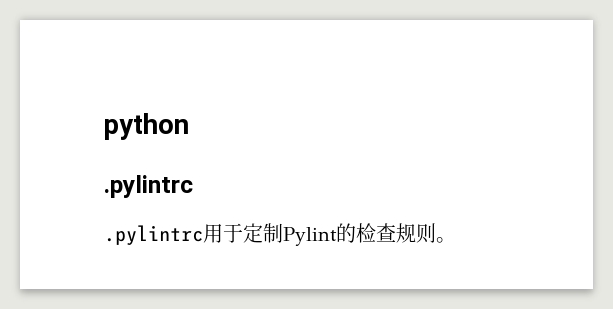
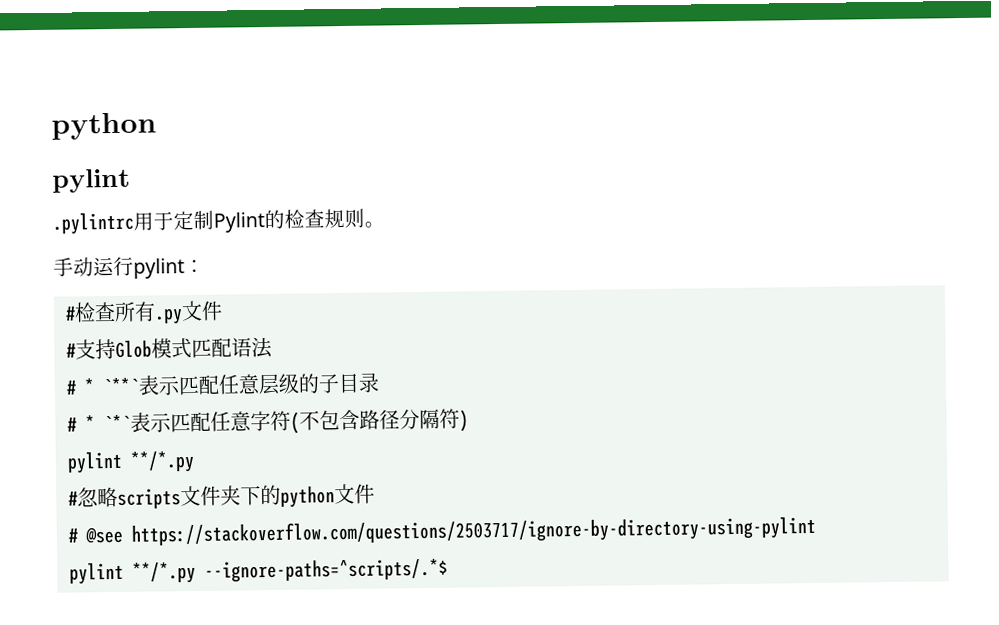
[104,175,193,198] .pylintrc -> [52,168,131,193] pylint
(456, 240) none -> [53,256,205,279] [64,300,223,325] [65,336,273,360] [65,372,380,396] [66,408,469,434] [66,450,195,474] [67,483,375,509] [67,515,816,547] [68,558,448,585] // 手动运行pylint： // #检查所有.py文件 // #支持Glob模式匹配语法 // # * `**`表示匹配任意层级的子目录 // # * `*`表示匹配任意字符(不包含路径分隔符) // pylint **/*.py // #忽略scripts文件夹下的python文件 // # @see https://stackoverflow.com/questions/2503717/ignore-by-directory-using-pylint // pylint **/*.py --ignore-paths=^scripts/.*$

